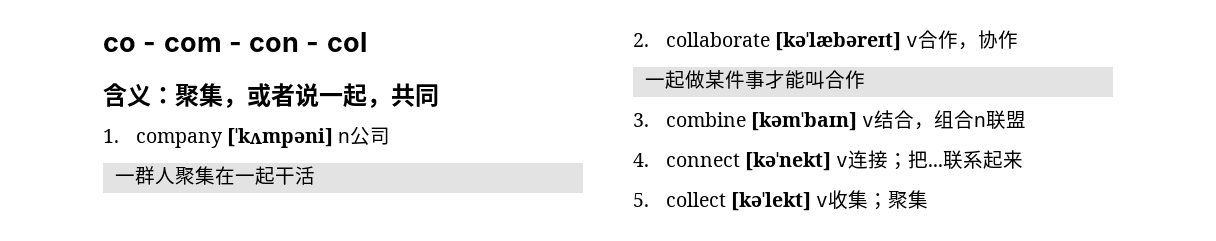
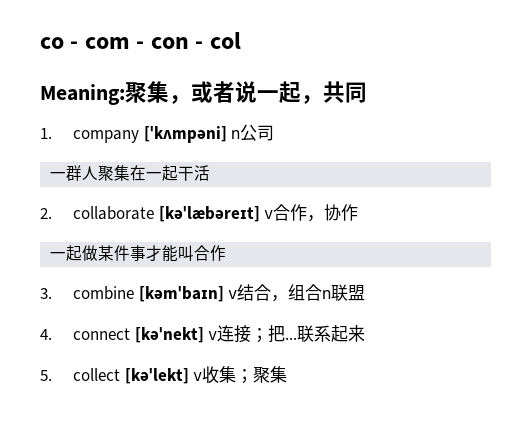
[103,83,175,107] 含义： -> [40,84,125,105] Meaning:

